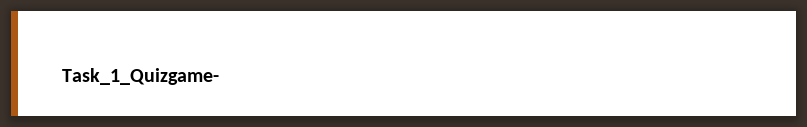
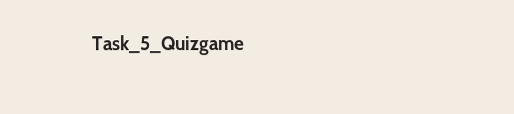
[62,68,219,85] Task_1_Quizgame- -> [91,35,244,56] Task_5_Quizgame

